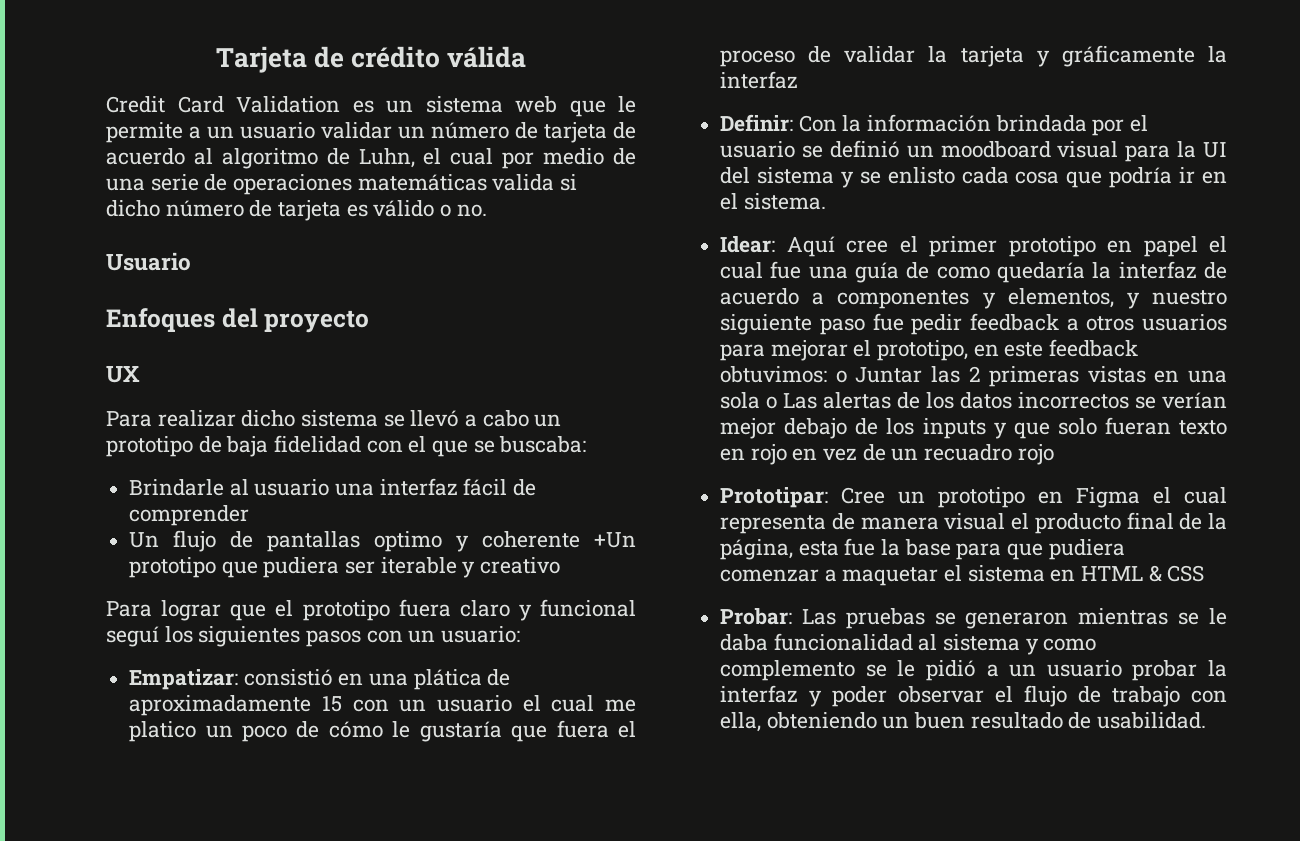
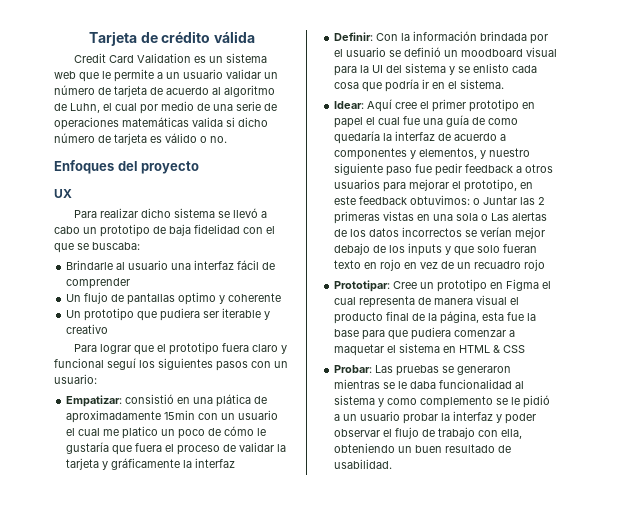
[106,252,191,271] // Usuario -> (227, 139) none
[594,532,636,548] +Un -> [66,310,82,318] // Un
[321,696,342,712] 15 -> [164,410,196,420] 15min

